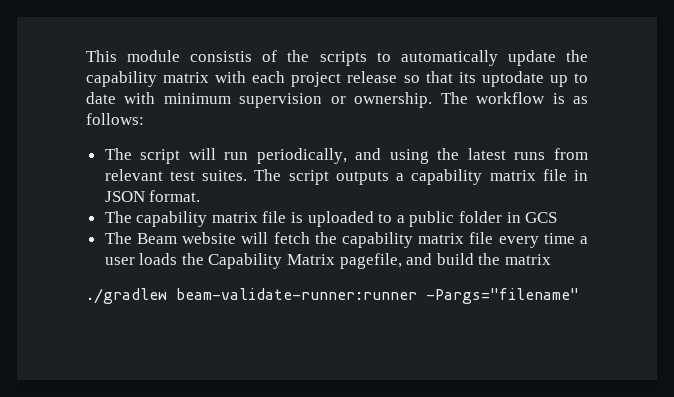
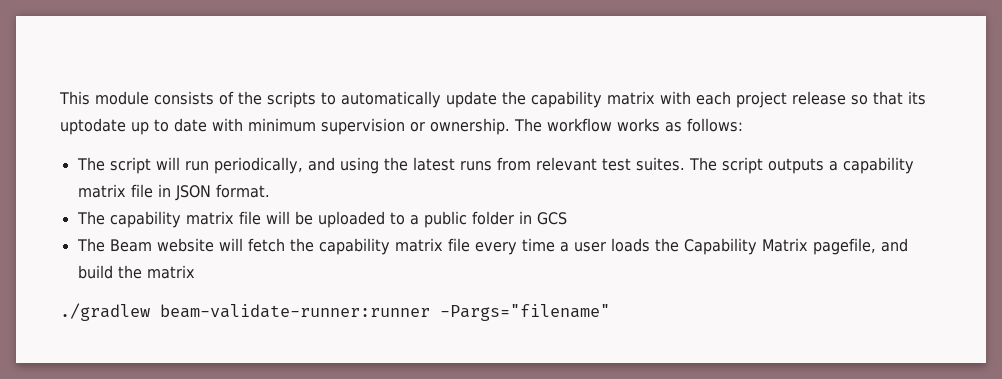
[190,51,253,62] consistis -> [154,91,214,105] consists
[552,93,565,104] is -> [617,118,660,132] works
[291,212,304,223] is -> [265,211,313,225] will be

